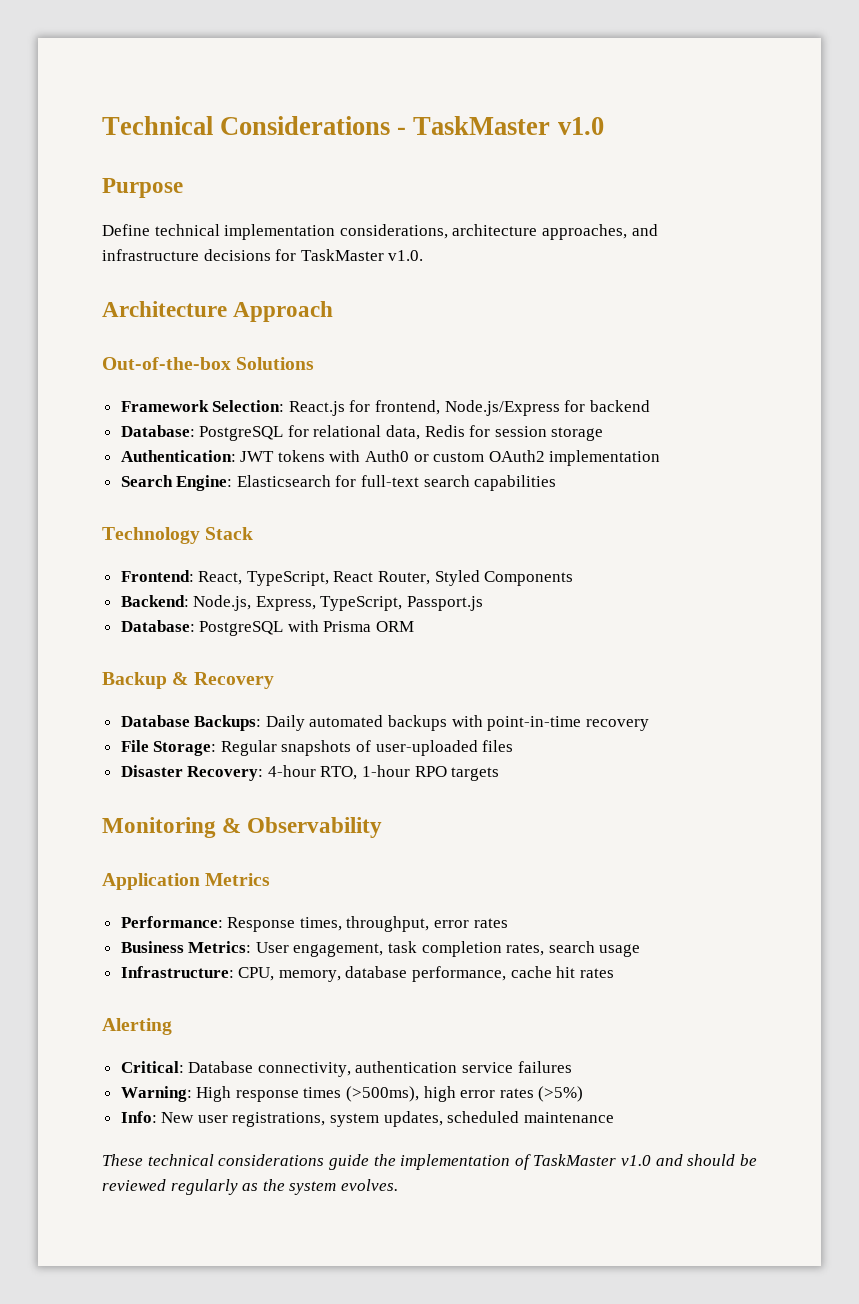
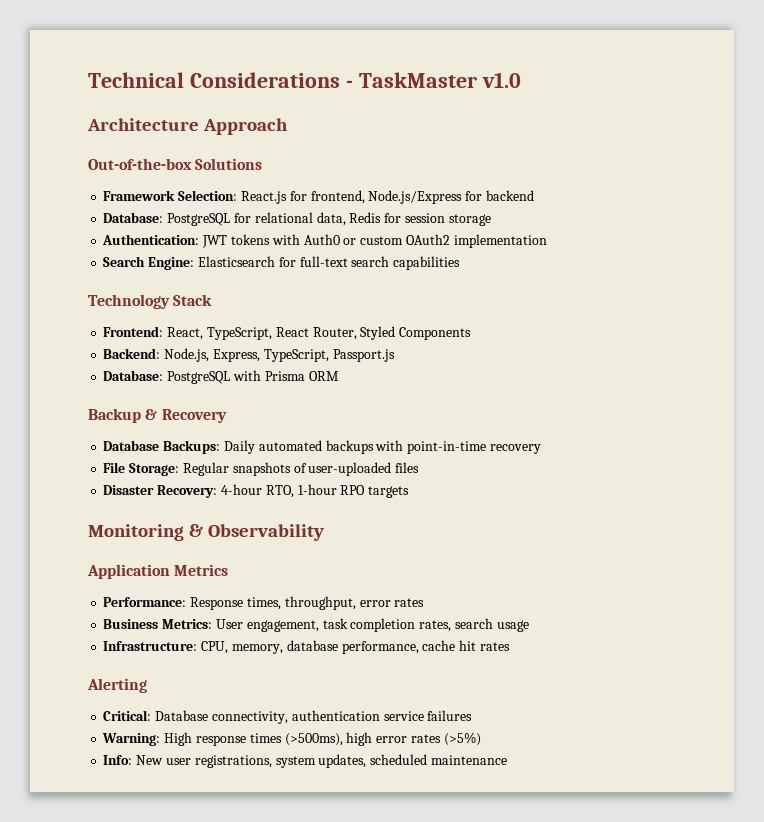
[102,178,183,198] [102,224,658,240] [102,249,424,261] // Purpose // Define technical implementation considerations, architecture approaches, and infrastructure decisions for TaskMaster v1.0. -> (521, 80) none
[102,1154,757,1170] [102,1179,398,1195] // These technical considerations guide the implementation of TaskMaster v1.0 and should be reviewed regularly as the system evolves. -> (507, 760) none

